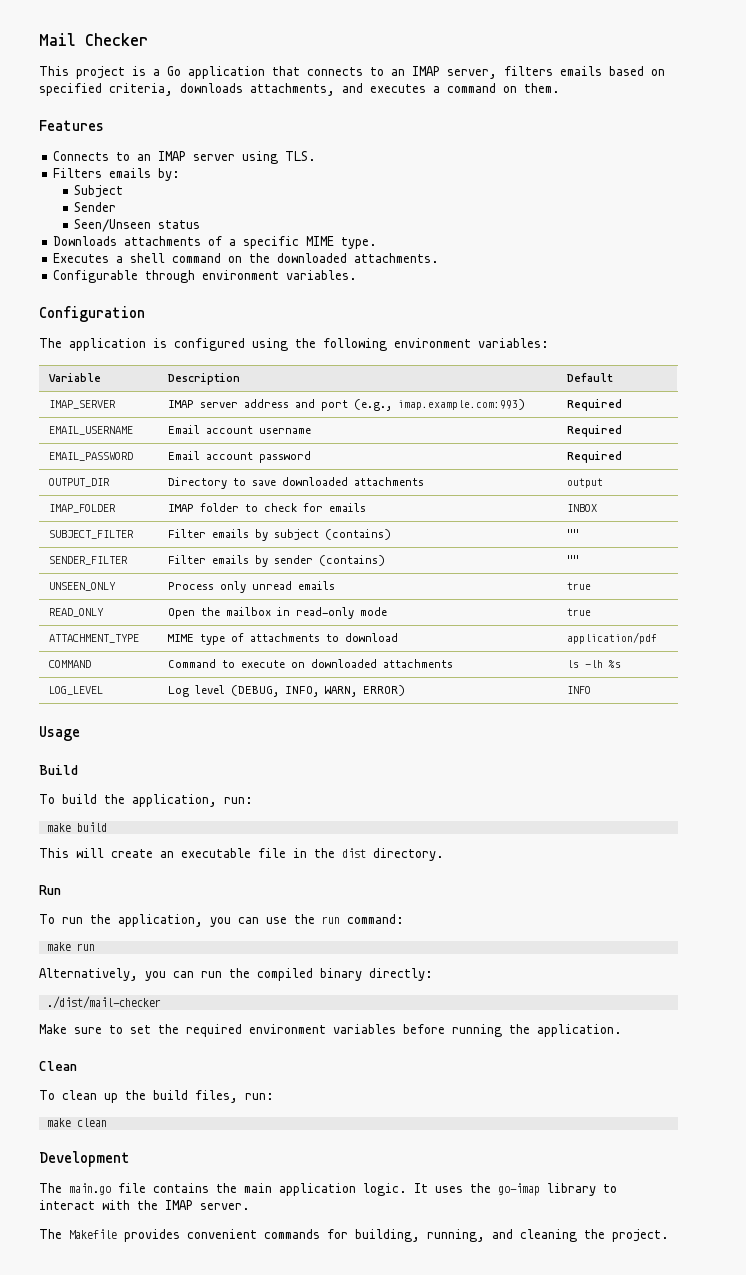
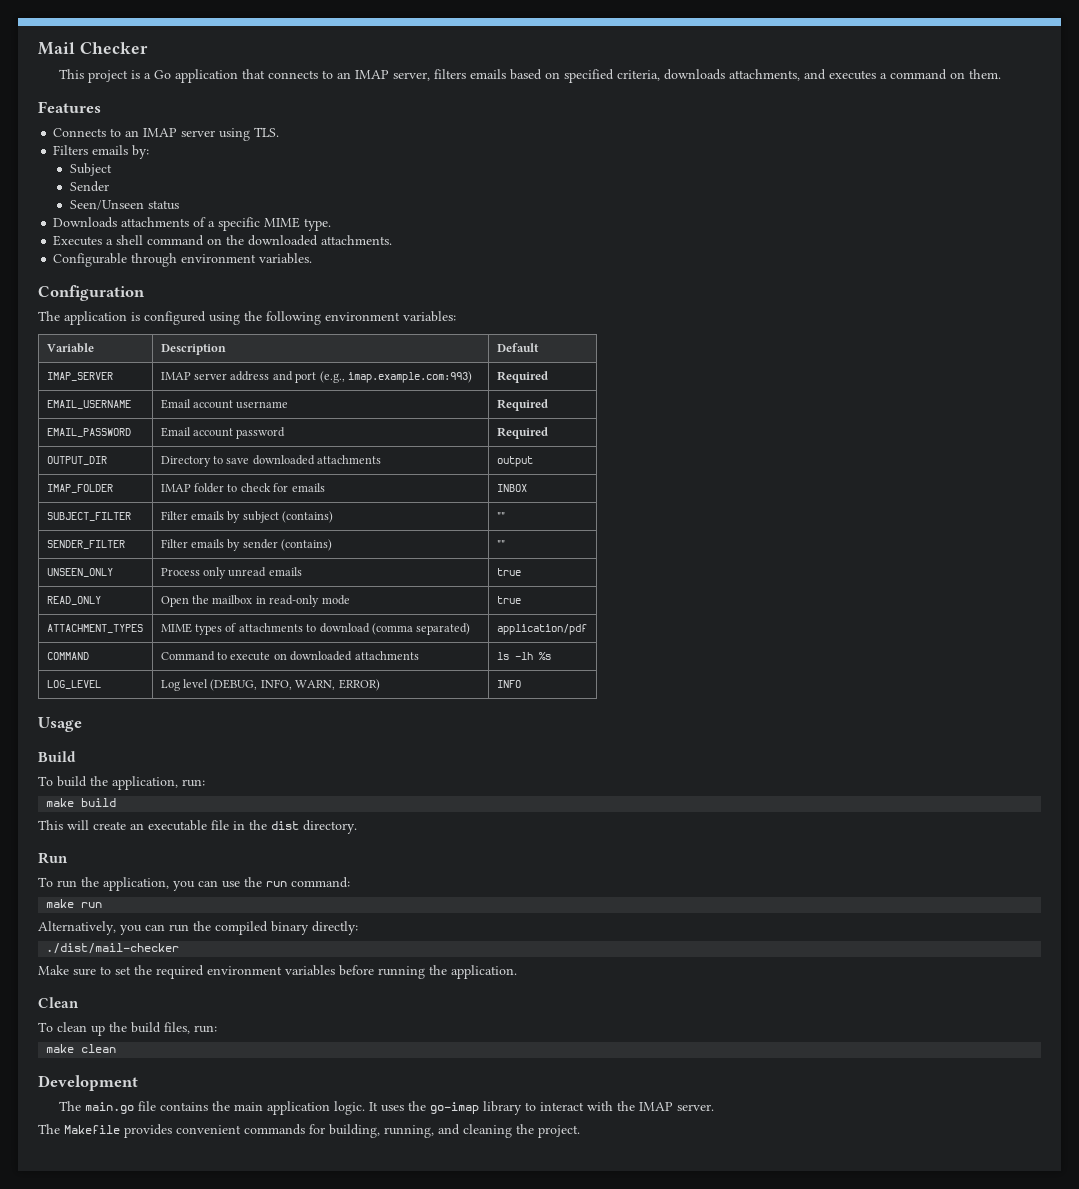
[48,634,139,643] [167,634,225,645] ATTACHMENT_TYPE | MIME type -> [46,624,143,633] [160,623,223,635] ATTACHMENT_TYPES | MIME types
(398, 637) none -> [371,623,471,635] (comma separated)

